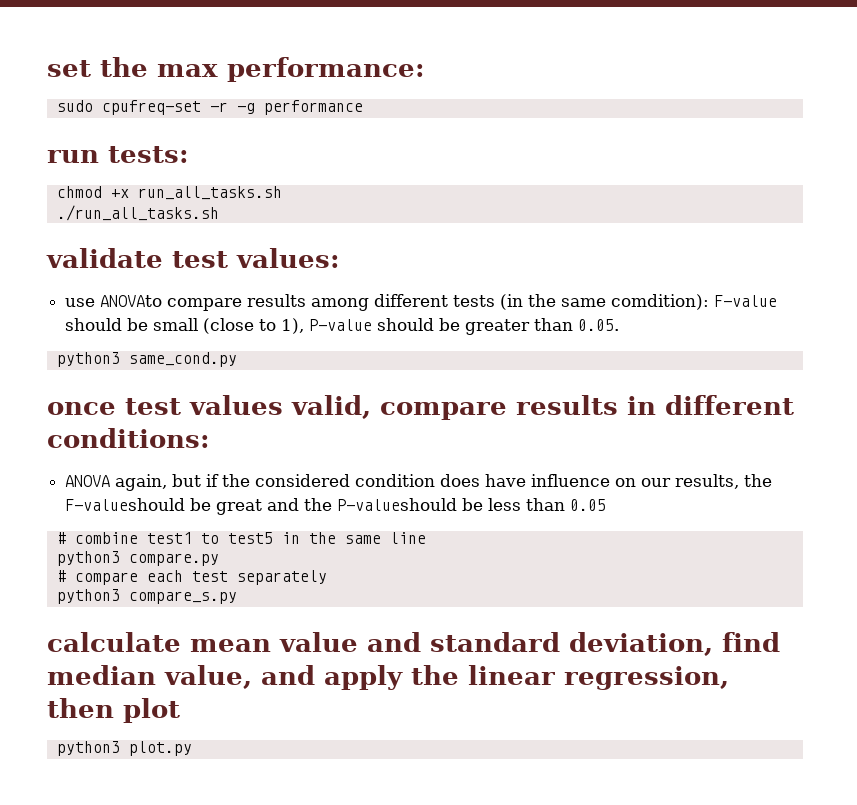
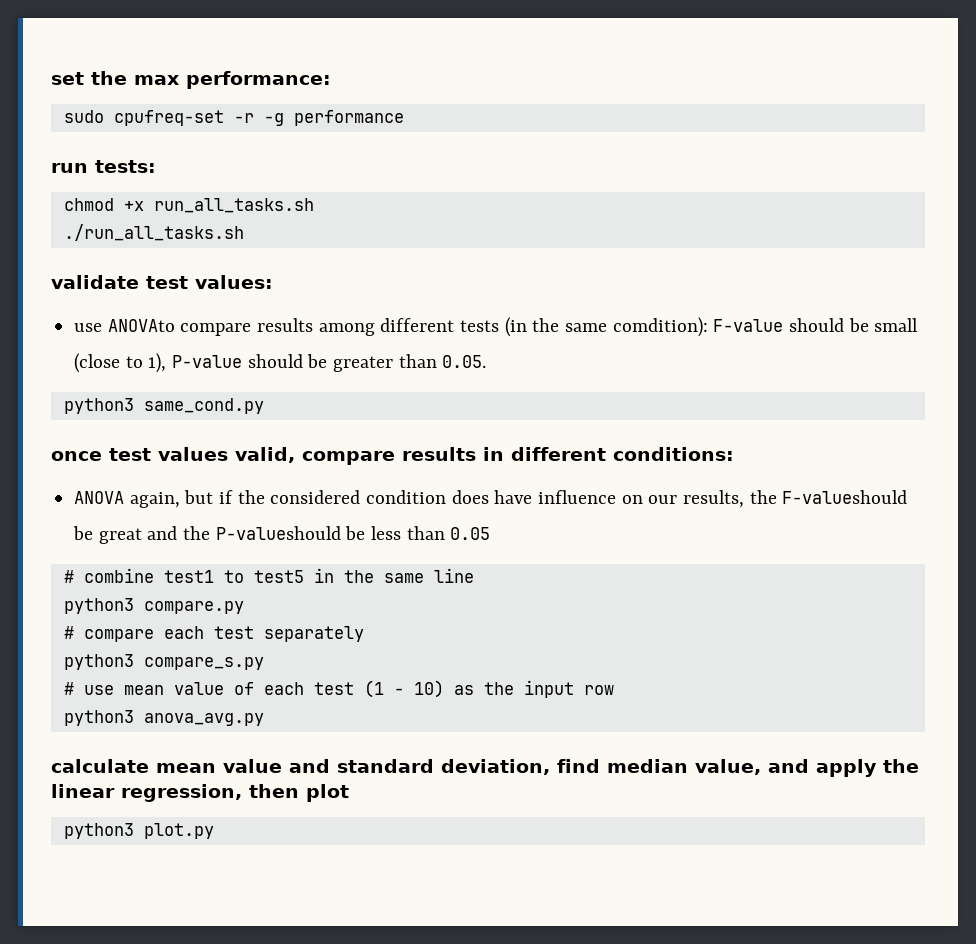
(237, 597) none -> [63,680,614,698] [63,710,264,726] // # use mean value of each test (1 - 10) as the input row // python3 anova_avg.py

